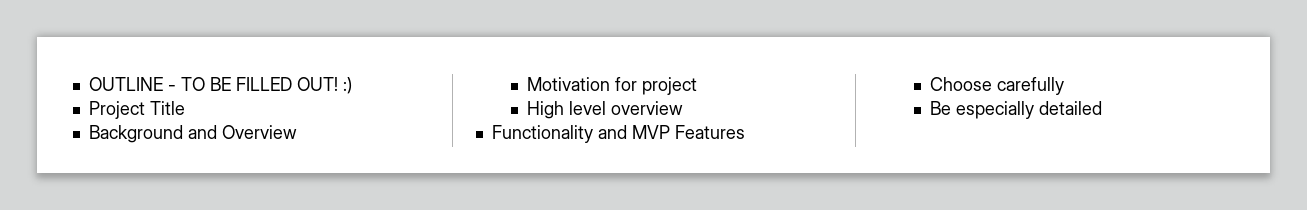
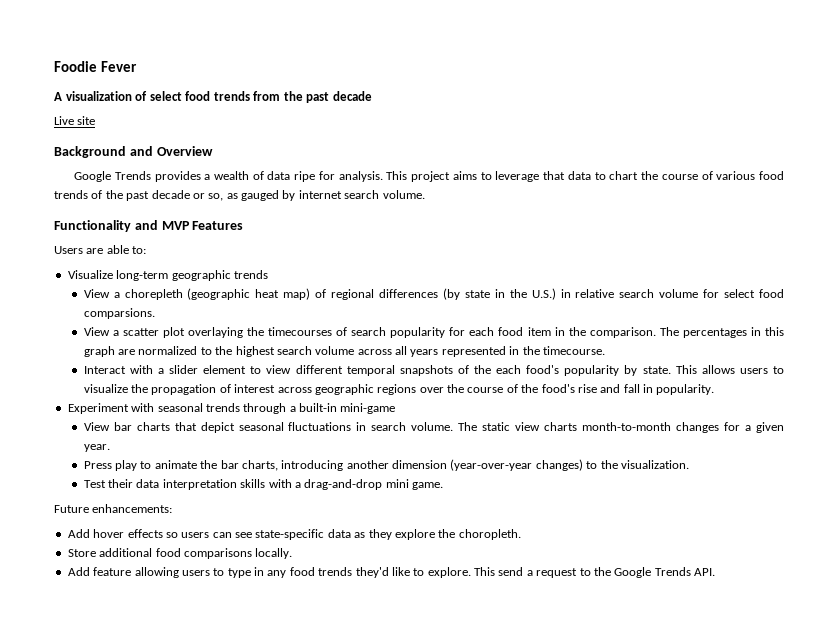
[88,77,352,94] [88,101,185,119] [88,125,297,143] [527,77,698,95] [527,101,684,119] [491,125,745,143] [930,77,1065,95] [930,101,1103,119] OUTLINE - TO BE FILLED OUT! :) // Project Title // Background and Overview // Motivation for project // High level overview // Functionality and MVP Features // Choose carefully // Be especially detailed -> [54,61,137,72] [54,91,372,103] [54,116,96,125] [54,146,213,158] [74,171,784,182] [54,190,425,201] [54,220,244,232] [54,245,147,254] [67,270,268,281] [83,288,784,300] [83,308,155,319] [83,327,785,338] [83,346,605,357] [83,365,784,376] [83,384,715,395] [67,403,396,414] [83,422,785,433] [83,444,110,452] [83,459,689,471] [83,479,444,490] [54,504,173,513] [67,529,521,540] [67,548,293,559] [67,567,715,578] Foodie Fever // A visualization of select food trends from the past decade // Live site // Background and Overview // Google Trends provides a wealth of data ripe for analysis. This project aims to leverage that data to chart the course of various food trends of the past decade or so, as gauged by internet search volume. // Functionality and MVP Features // Users are able to: // Visualize long-term geographic trends // View a chorepleth (geographic heat map) of regional differences (by state in the U.S.) in relative search volume for select food comparsions. // View a scatter plot overlaying the timecourses of search popularity for each food item in the comparison. The percentages in this graph are normalized to the highest search volume across all years represented in the timecourse. // Interact with a slider element to view different temporal snapshots of the each food's popularity by state. This allows users to visualize the propagation of interest across geographic regions over the course of the food's rise and fall in popularity. // Experiment with seasonal trends through a built-in mini-game // View bar charts that depict seasonal fluctuations in search volume. The static view charts month-to-month changes for a given year. // Press play to animate the bar charts, introducing another dimension (year-over-year changes) to the visualization. // Test their data interpretation skills with a drag-and-drop mini game. // Future enhancements: // Add hover effects so users can see state-specific data as they explore the choropleth. // Store additional food comparisons locally. // Add feature allowing users to type in any food trends they'd like to explore. This send a request to the Google Trends API.

